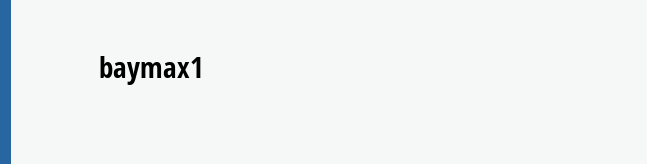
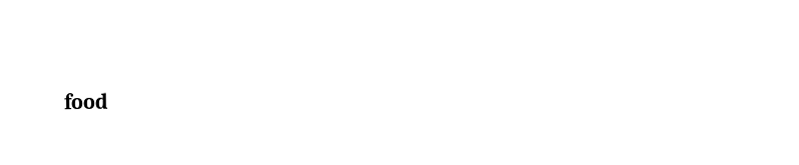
[99,56,203,85] baymax1 -> [64,92,109,110] food

